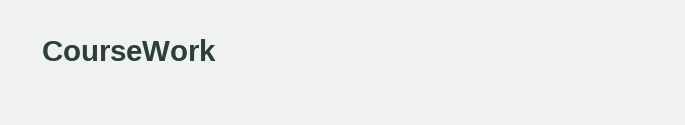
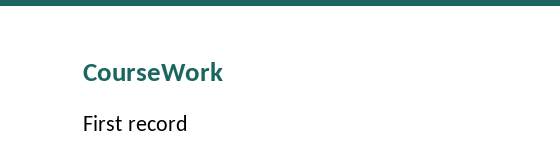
(216, 50) none -> [83,115,188,131] // First record

